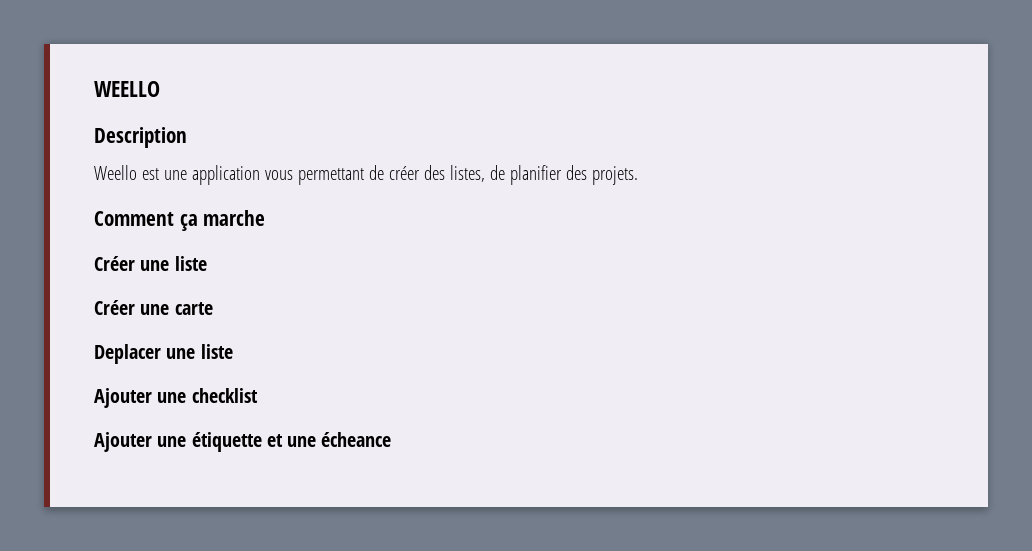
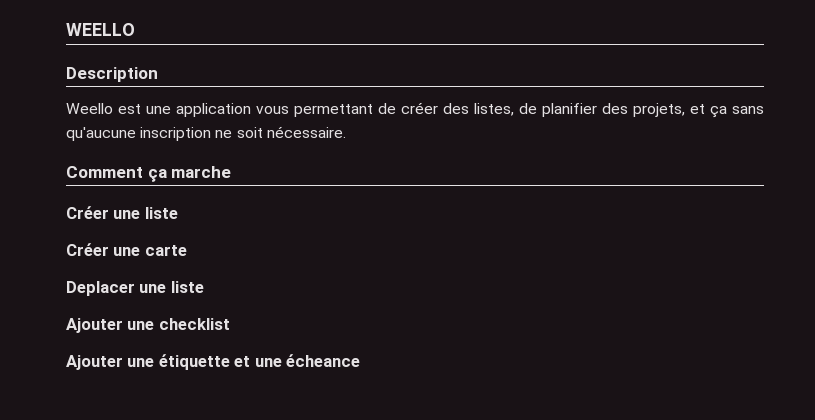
[591,166,638,185] projets. -> [633,103,764,118] [66,126,346,141] projets, et ça sans qu'aucune inscription ne soit nécessaire.

